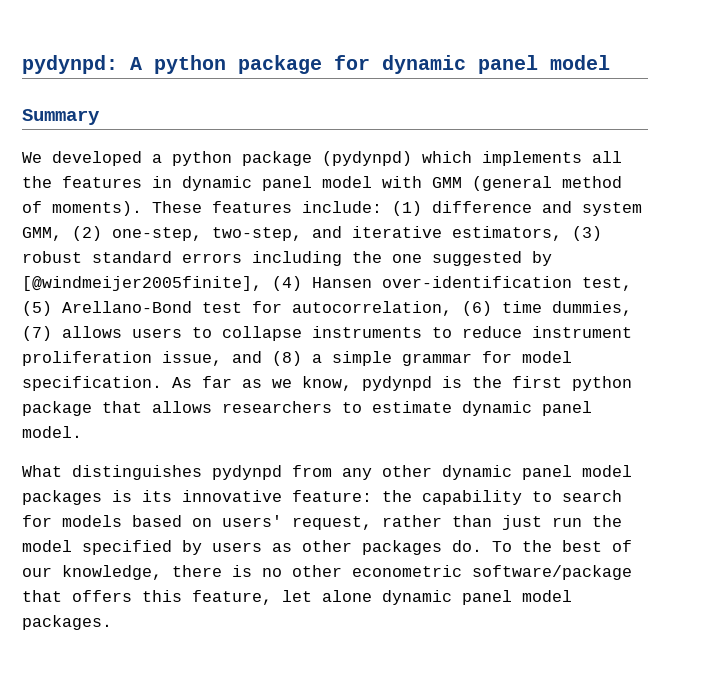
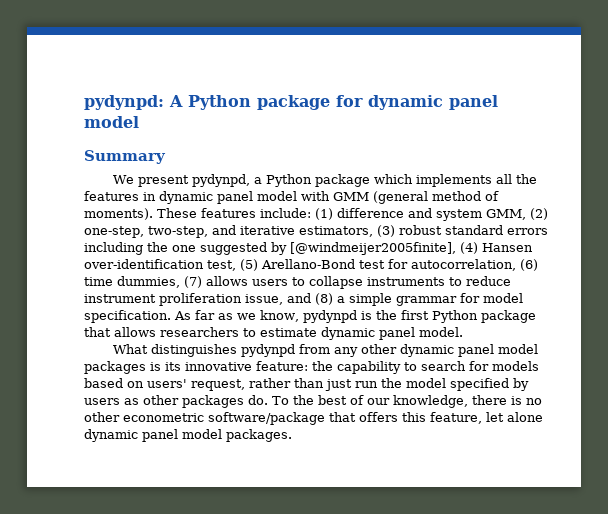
[154,55,226,74] python -> [188,95,251,110] Python
[52,151,412,166] developed a python package (pydynpd) -> [137,174,370,187] present pydynpd, a Python package
[572,376,632,391] python -> [431,310,478,323] Python

